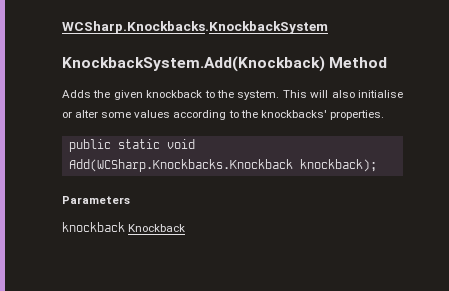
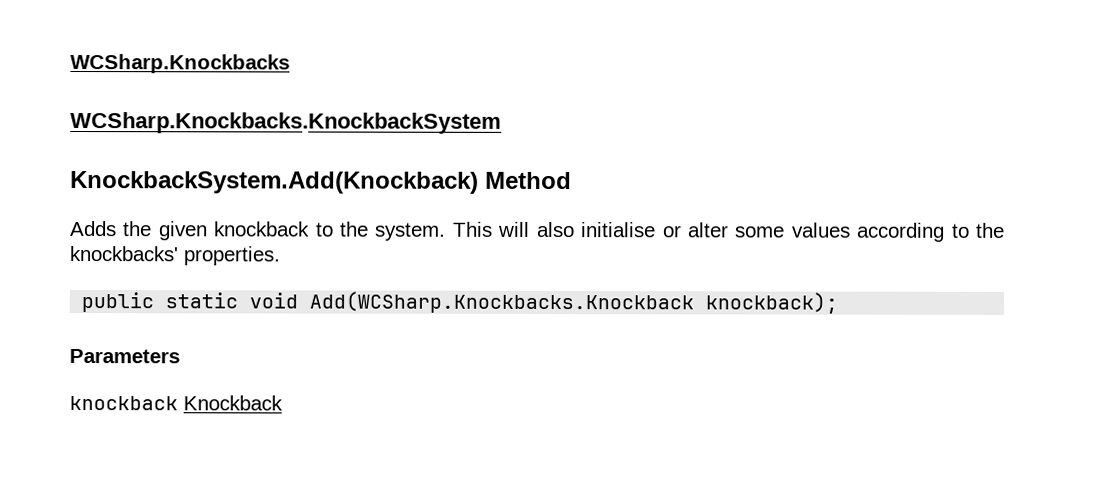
(62, 27) none -> [70,53,290,74] WCSharp.Knockbacks //

